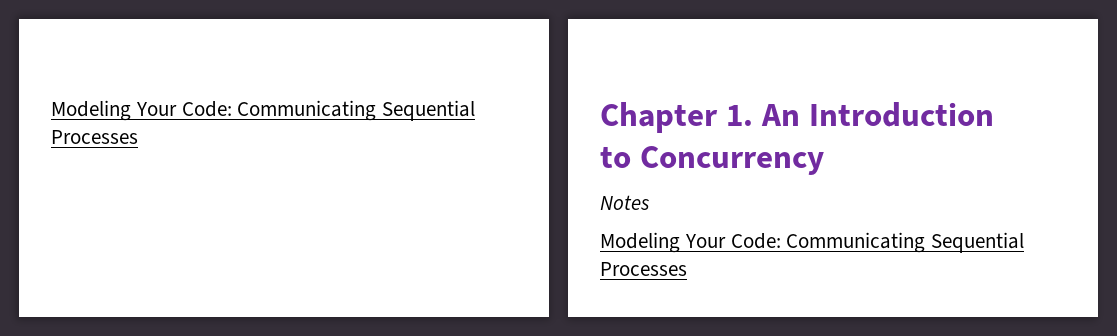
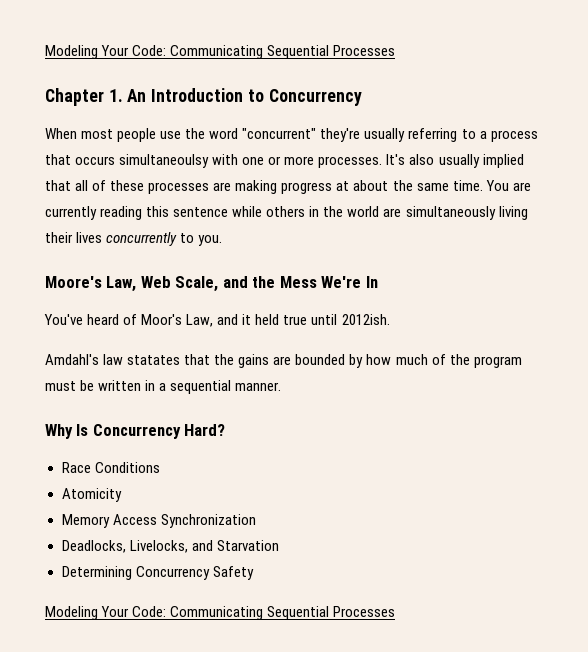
[600,195,649,210] Notes -> [45,128,538,142] [45,154,524,168] [45,180,531,194] [45,206,528,220] [45,232,223,246] [45,276,378,292] [44,314,390,327] [45,354,522,368] [45,380,282,394] [45,424,226,439] [61,462,160,473] [61,488,122,502] [61,514,256,528] [61,540,279,553] [61,566,254,580] When most people use the word "concurrent" they're usually referring to a process that occurs simultaneoulsy with one or more processes. It's also usually implied that all of these processes are making progress at about the same time. You are currently reading this sentence while others in the world are simultaneously living their lives concurrently to you. // Moore's Law, Web Scale, and the Mess We're In // You've heard of Moor's Law, and it held true until 2012ish. // Amdahl's law statates that the gains are bounded by how much of the program must be written in a sequential manner. // Why Is Concurrency Hard? // Race Conditions // Atomicity // Memory Access Synchronization // Deadlocks, Livelocks, and Starvation // Determining Concurrency Safety

